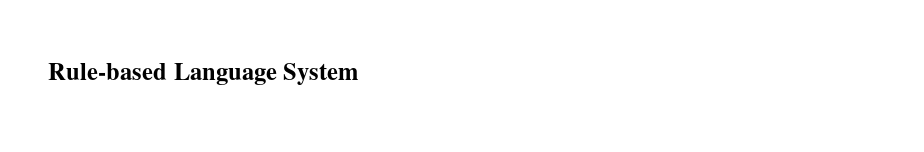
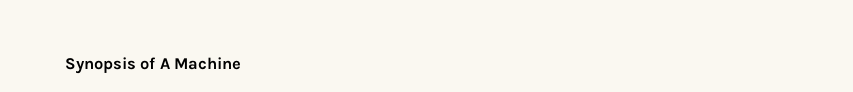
[48,63,359,85] Rule-based Language System -> [65,57,242,74] Synopsis of A Machine

